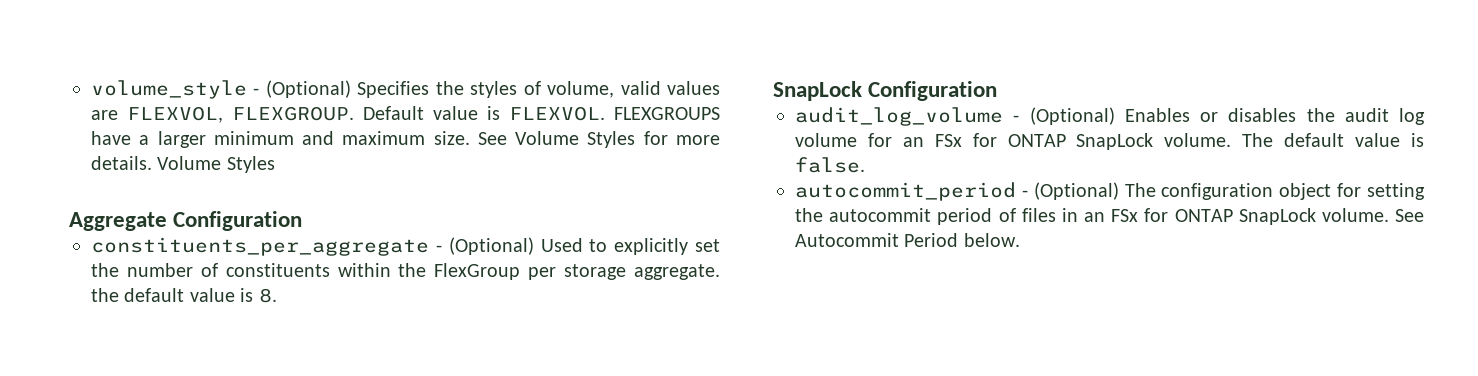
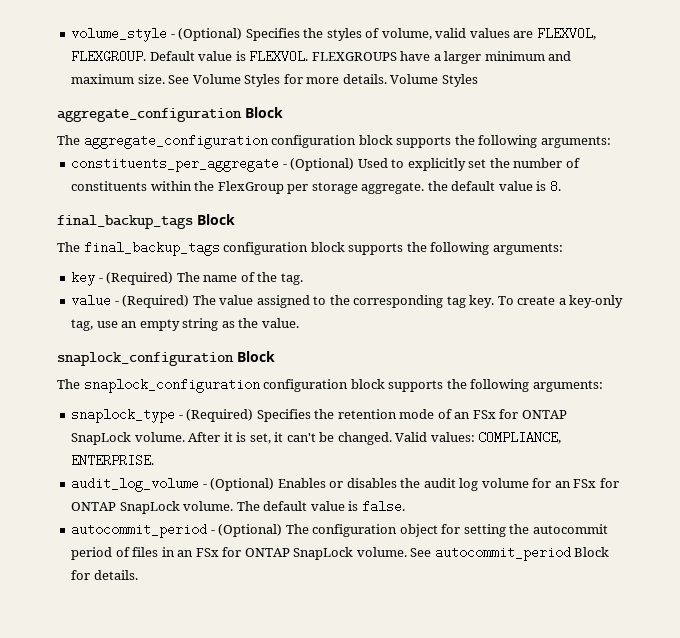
[69,211,303,231] Aggregate Configuration -> [57,107,283,122] [57,134,611,149] aggregate_configuration Block // The aggregate_configuration configuration block supports the following arguments:
[773,81,998,101] SnapLock Configuration -> [57,214,235,229] [57,241,563,256] [71,271,303,286] [71,294,624,308] [71,318,299,331] [57,351,275,366] [57,378,603,393] [71,408,567,423] [71,431,562,445] [71,454,155,467] final_backup_tags Block // The final_backup_tags configuration block supports the following arguments: // key - (Required) The name of the tag. // value - (Required) The value assigned to the corresponding tag key. To create a key-only tag, use an empty string as the value. // snaplock_configuration Block // The snaplock_configuration configuration block supports the following arguments: // snaplock_type - (Required) Specifies the retention mode of an FSx for ONTAP SnapLock volume. After it is set, it can't be changed. Valid values: COMPLIANCE, ENTERPRISE.
[795,233,1020,247] Autocommit Period below. -> [434,546,610,561] [71,570,138,580] autocommit_period Block for details.

